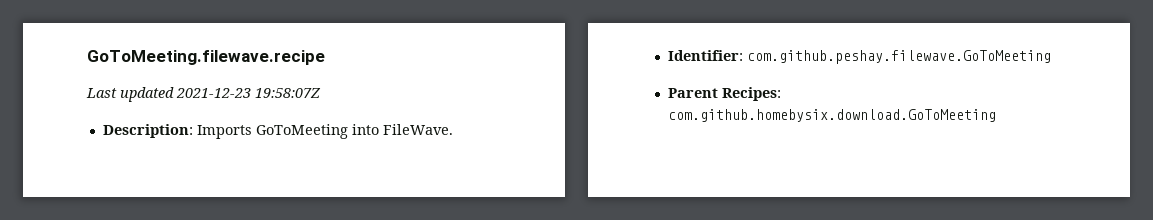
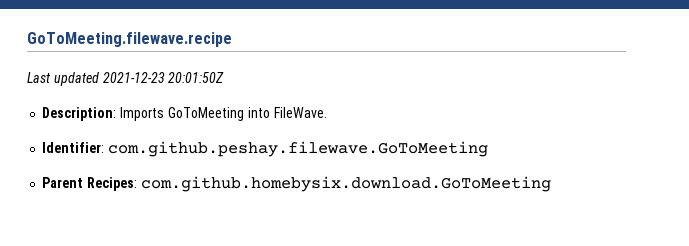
[255,88,321,98] 19:58:07Z -> [168,72,225,83] 20:01:50Z

